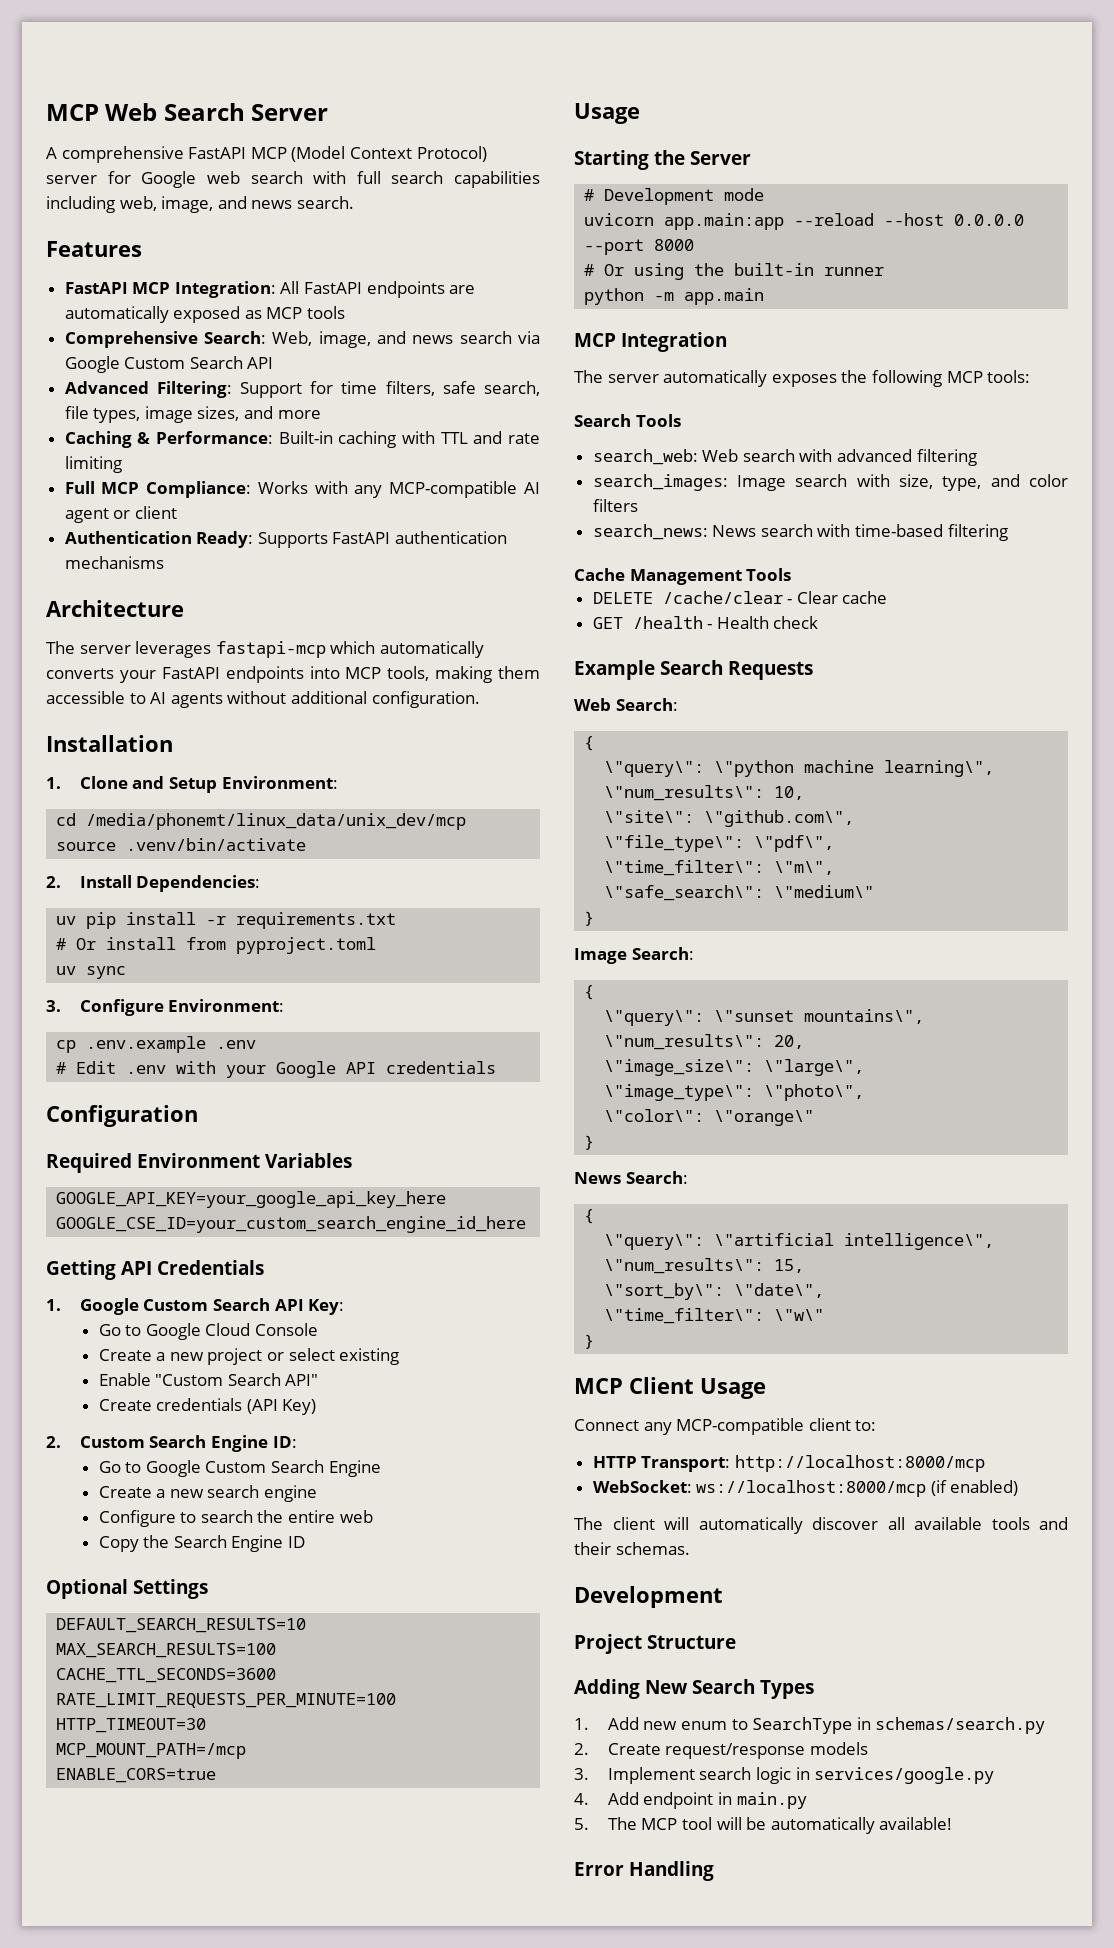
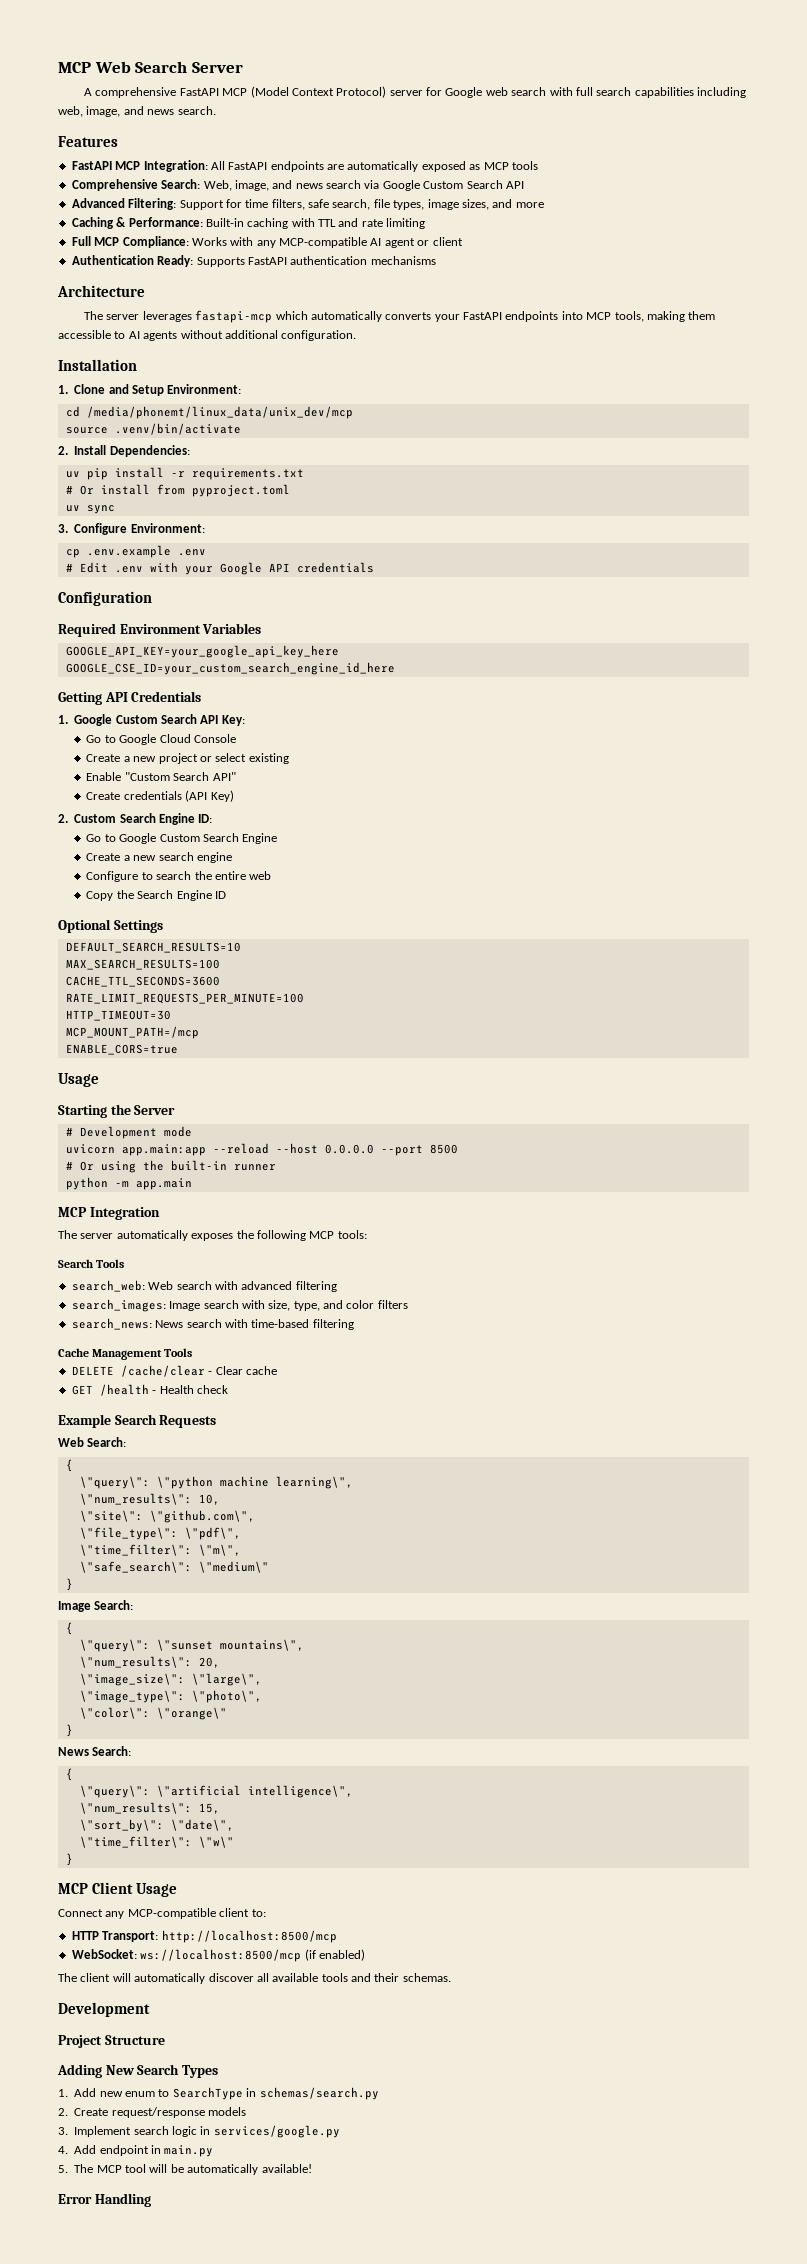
[654,239,695,251] 8000 -> [429,1144,458,1154] 8500
[734,1455,985,1472] http://localhost:8000/mcp -> [161,1930,337,1943] http://localhost:8500/mcp
[696,1480,927,1497] ws://localhost:8000/mcp -> [140,1949,302,1962] ws://localhost:8500/mcp

